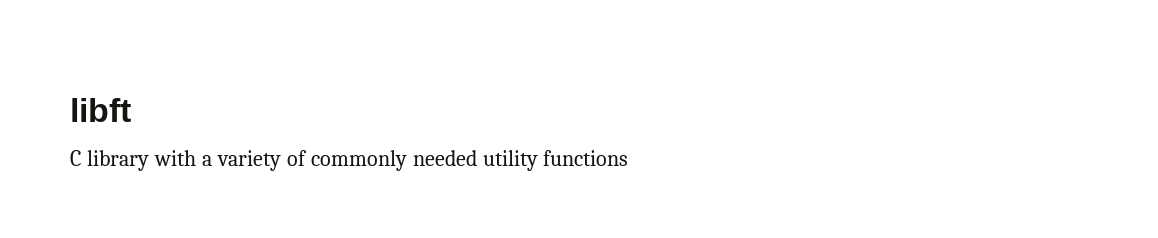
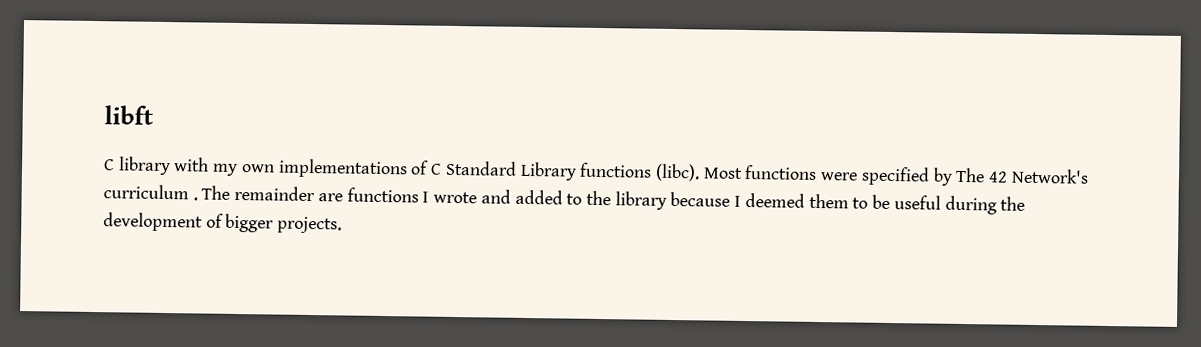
[201,150,629,171] a variety of commonly needed utility functions -> [212,158,1089,186] [103,184,1026,215] [103,212,343,234] my own implementations of C Standard Library functions (libc). Most functions were specified by The 42 Network's curriculum . The remainder are functions I wrote and added to the library because I deemed them to be useful during the development of bigger projects.

